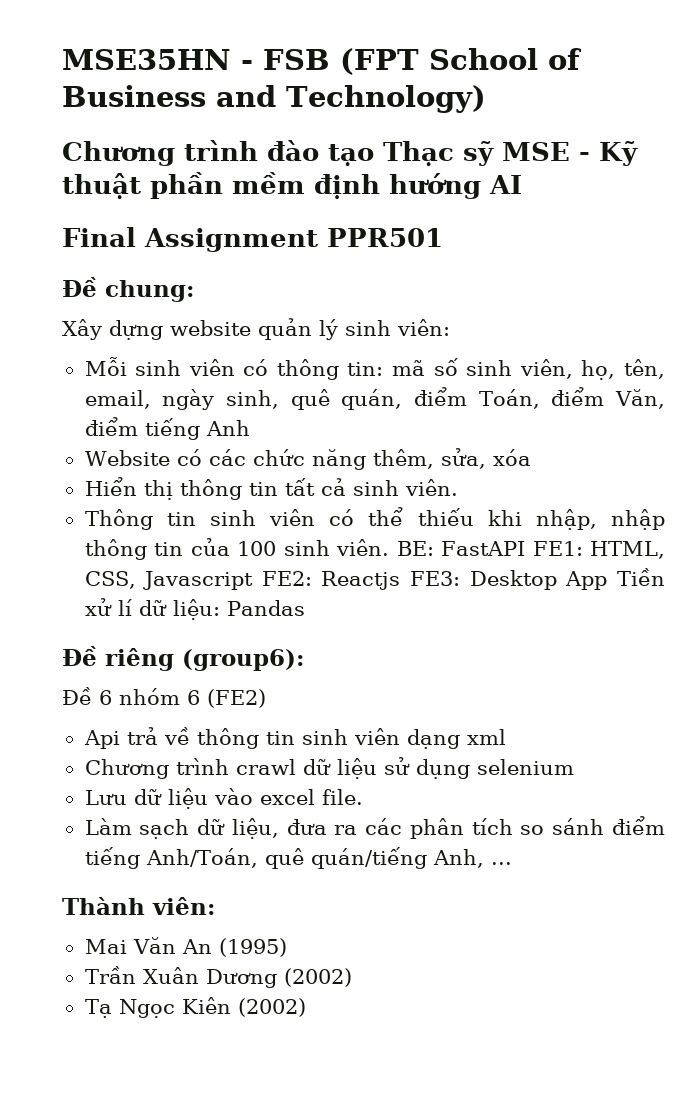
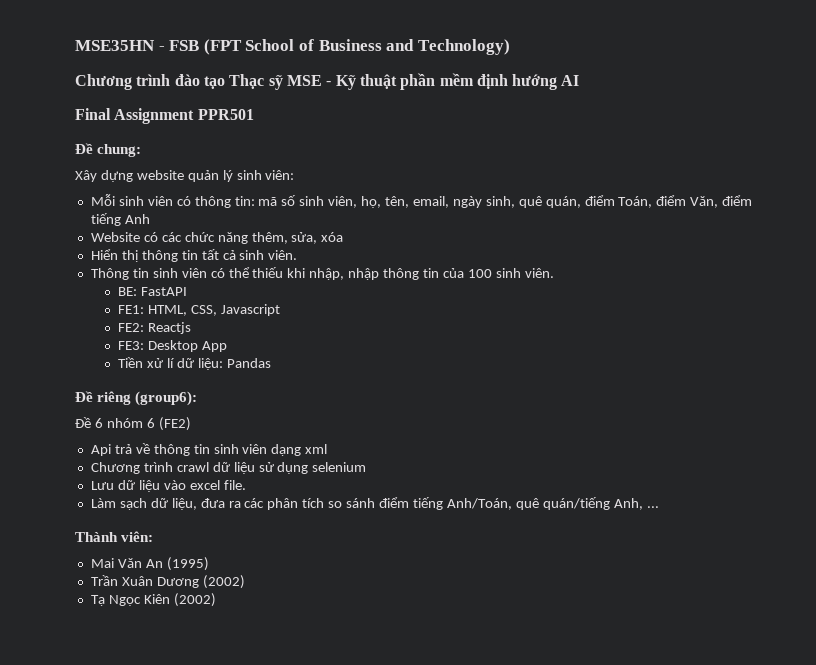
(390, 547) none -> (554, 273) //
(526, 548) none -> (188, 291) //
(254, 580) none -> (281, 310) //
(401, 580) none -> (192, 328) //
(608, 580) none -> (228, 346) //

